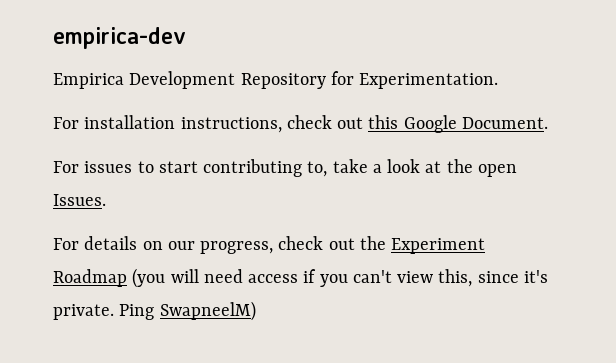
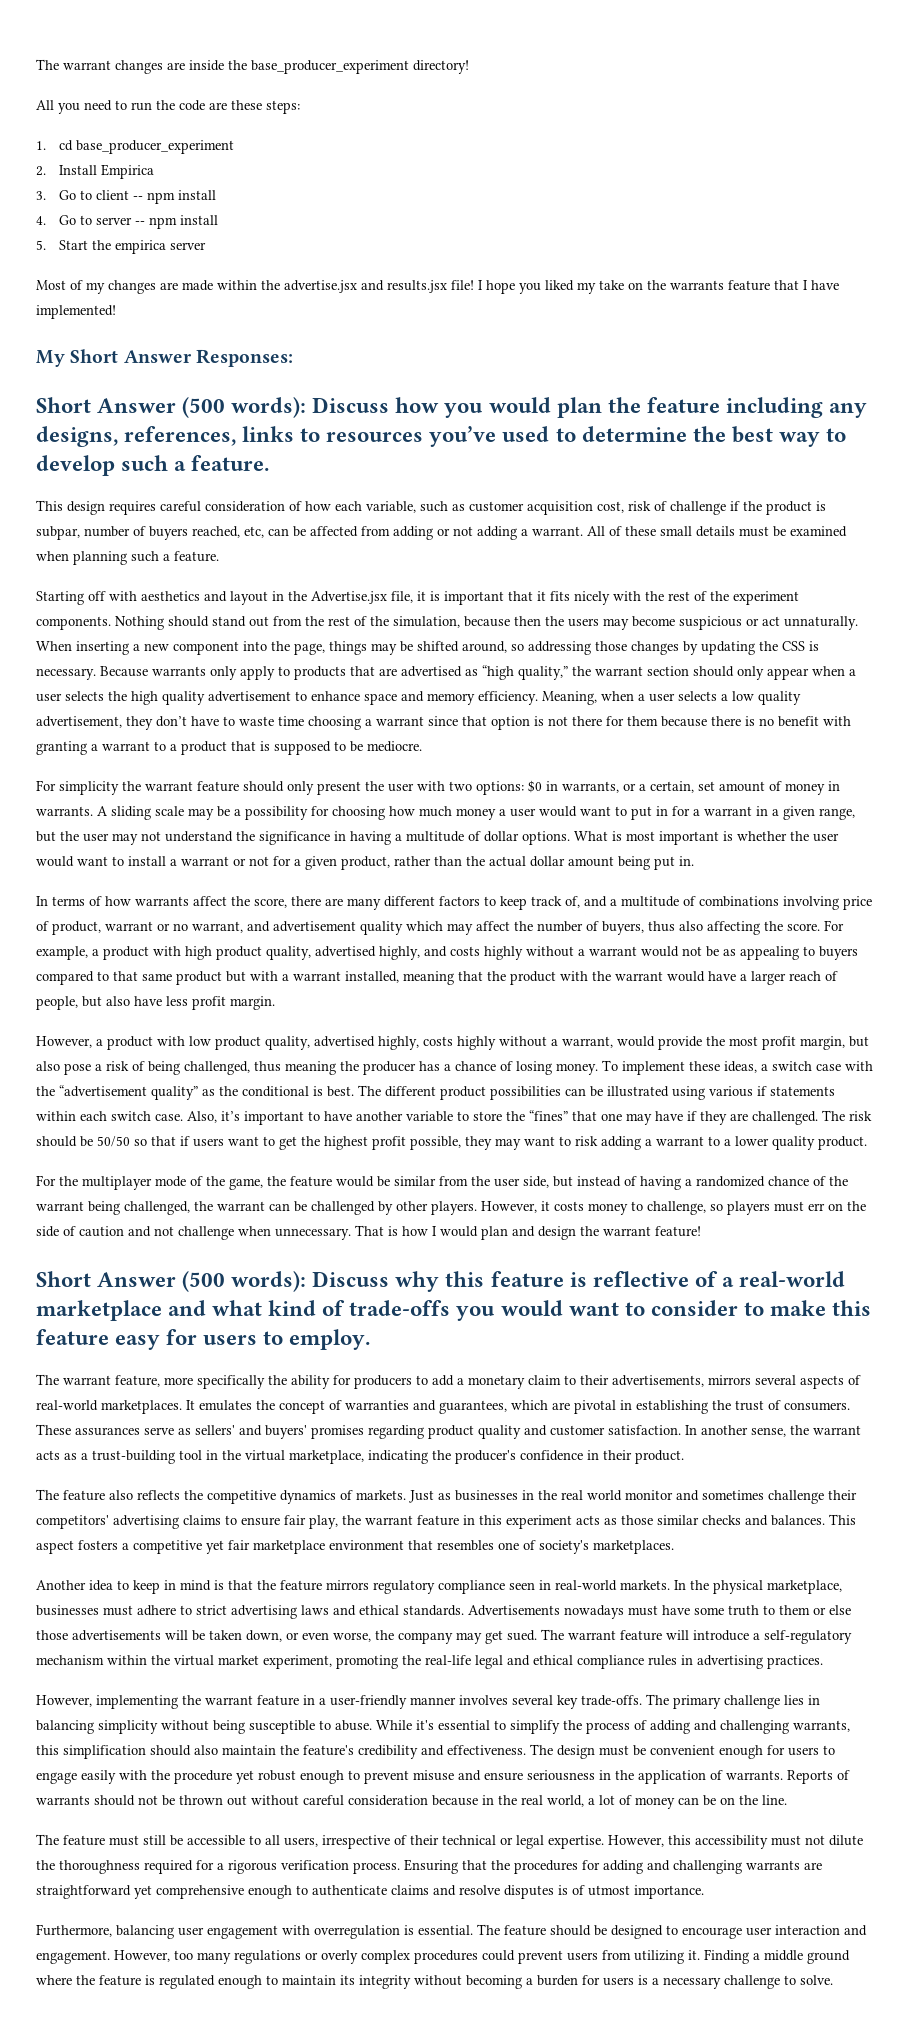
[53,27,186,49] [53,71,499,89] [53,115,548,133] [53,159,517,177] [53,194,106,206] [53,236,486,254] [53,268,548,288] [53,301,256,321] empirica-dev // Empirica Development Repository for Experimentation. // For installation instructions, check out this Google Document. // For issues to start contributing to, take a look at the open Issues. // For details on our progress, check out the Experiment Roadmap (you will need access if you can't view this, since it's private. Ping SwapneelM) -> [36,59,469,74] [36,100,300,114] [36,140,234,154] [36,164,154,179] [36,190,216,204] [36,215,218,229] [36,240,206,254] [36,280,839,294] [36,305,116,319] [36,349,293,367] [36,397,867,418] [36,426,846,447] [36,455,270,476] [36,500,826,515] [36,526,847,540] [36,551,219,565] [36,591,799,605] [36,616,858,630] [36,641,819,655] [36,665,856,680] [36,691,801,705] [36,716,851,730] [36,741,422,755] [36,780,840,795] [36,806,855,820] [36,831,839,845] [36,856,694,870] [36,896,872,910] [36,920,844,935] [36,946,858,960] [36,971,838,985] [36,996,275,1010] [36,1036,869,1050] [36,1060,873,1075] [36,1085,835,1100] [36,1110,872,1125] [36,1136,867,1150] [36,1175,848,1190] [36,1201,866,1215] [36,1225,701,1240] [36,1271,845,1292] [36,1300,871,1321] [36,1329,371,1350] [36,1374,861,1389] [36,1400,850,1414] [36,1424,861,1439] [36,1450,684,1464] [36,1489,857,1504] [36,1514,856,1529] [36,1540,674,1554] [36,1580,842,1594] [36,1605,851,1619] [36,1629,852,1644] [36,1655,823,1669] [36,1694,820,1709] [36,1720,850,1734] [36,1744,835,1759] [36,1770,850,1784] [36,1795,787,1809] [36,1834,863,1849] [36,1859,822,1874] [36,1885,704,1899] [36,1924,867,1939] [36,1949,850,1964] [36,1975,833,1989] The warrant changes are inside the base_producer_experiment directory! // All you need to run the code are these steps: // 1. cd base_producer_experiment // 2. Install Empirica // 3. Go to client -- npm install // 4. Go to server -- npm install // 5. Start the empirica server // Most of my changes are made within the advertise.jsx and results.jsx file! I hope you liked my take on the warrants feature that I have implemented! // My Short Answer Responses: // Short Answer (500 words): Discuss how you would plan the feature including any designs, references, links to resources you’ve used to determine the best way to develop such a feature. // This design requires careful consideration of how each variable, such as customer acquisition cost, risk of challenge if the product is subpar, number of buyers reached, etc, can be affected from adding or not adding a warrant. All of these small details must be examined when planning such a feature. // Starting off with aesthetics and layout in the Advertise.jsx file, it is important that it fits nicely with the rest of the experiment components. Nothing should stand out from the rest of the simulation, because then the users may become suspicious or act unnaturally. When inserting a new component into the page, things may be shifted around, so addressing those changes by updating the CSS is necessary. Because warrants only apply to products that are advertised as “high quality,” the warrant section should only appear when a user selects the high quality advertisement to enhance space and memory efficiency. Meaning, when a user selects a low quality advertisement, they don’t have to waste time choosing a warrant since that option is not there for them because there is no benefit with granting a warrant to a product that is supposed to be mediocre. // For simplicity the warrant feature should only present the user with two options: $0 in warrants, or a certain, set amount of money in warrants. A sliding scale may be a possibility for choosing how much money a user would want to put in for a warrant in a given range, but the user may not understand the significance in having a multitude of dollar options. What is most important is whether the user would want to install a warrant or not for a given product, rather than the actual dollar amount being put in. // In terms of how warrants affect the score, there are many different factors to keep track of, and a multitude of combinations involving price of product, warrant or no warrant, and advertisement quality which may affect the number of buyers, thus also affecting the score. For example, a product with high product quality, advertised highly, and costs highly without a warrant would not be as appealing to buyers compared to that same product but with a warrant installed, meaning that the product with the warrant would have a larger reach of people, but also have less profit margin. // However, a product with low product quality, advertised highly, costs highly without a warrant, would provide the most profit margin, but also pose a risk of being challenged, thus meaning the producer has a chance of losing money. To implement these ideas, a switch case with the “advertisement quality” as the conditional is best. The different product possibilities can be illustrated using various if statements within each switch case. Also, it’s important to have another variable to store the “fines” that one may have if they are challenged. The risk should be 50/50 so that if users want to get the highest profit possible, they may want to risk adding a warrant to a lower quality product. // For the multiplayer mode of the game, the feature would be similar from the user side, but instead of having a randomized chance of the warrant being challenged, the warrant can be challenged by other players. However, it costs money to challenge, so players must err on the side of caution and not challenge when unnecessary. That is how I would plan and design the warrant feature! // Short Answer (500 words): Discuss why this feature is reflective of a real-world marketplace and what kind of trade-offs you would want to consider to make this feature easy for users to employ. // The warrant feature, more specifically the ability for producers to add a monetary claim to their advertisements, mirrors several aspects of real-world marketplaces. It emulates the concept of warranties and guarantees, which are pivotal in establishing the trust of consumers. These assurances serve as sellers' and buyers' promises regarding product quality and customer satisfaction. In another sense, the warrant acts as a trust-building tool in the virtual marketplace, indicating the producer's confidence in their product. // The feature also reflects the competitive dynamics of markets. Just as businesses in the real world monitor and sometimes challenge their competitors' advertising claims to ensure fair play, the warrant feature in this experiment acts as those similar checks and balances. This aspect fosters a competitive yet fair marketplace environment that resembles one of society's marketplaces. // Another idea to keep in mind is that the feature mirrors regulatory compliance seen in real-world markets. In the physical marketplace, businesses must adhere to strict advertising laws and ethical standards. Advertisements nowadays must have some truth to them or else those advertisements will be taken down, or even worse, the company may get sued. The warrant feature will introduce a self-regulatory mechanism within the virtual market experiment, promoting the real-life legal and ethical compliance rules in advertising practices. // However, implementing the warrant feature in a user-friendly manner involves several key trade-offs. The primary challenge lies in balancing simplicity without being susceptible to abuse. While it's essential to simplify the process of adding and challenging warrants, this simplification should also maintain the feature's credibility and effectiveness. The design must be convenient enough for users to engage easily with the procedure yet robust enough to prevent misuse and ensure seriousness in the application of warrants. Reports of warrants should not be thrown out without careful consideration because in the real world, a lot of money can be on the line. // The feature must still be accessible to all users, irrespective of their technical or legal expertise. However, this accessibility must not dilute the thoroughness required for a rigorous verification process. Ensuring that the procedures for adding and challenging warrants are straightforward yet comprehensive enough to authenticate claims and resolve disputes is of utmost importance. // Furthermore, balancing user engagement with overregulation is essential. The feature should be designed to encourage user interaction and engagement. However, too many regulations or overly complex procedures could prevent users from utilizing it. Finding a middle ground where the feature is regulated enough to maintain its integrity without becoming a burden for users is a necessary challenge to solve.

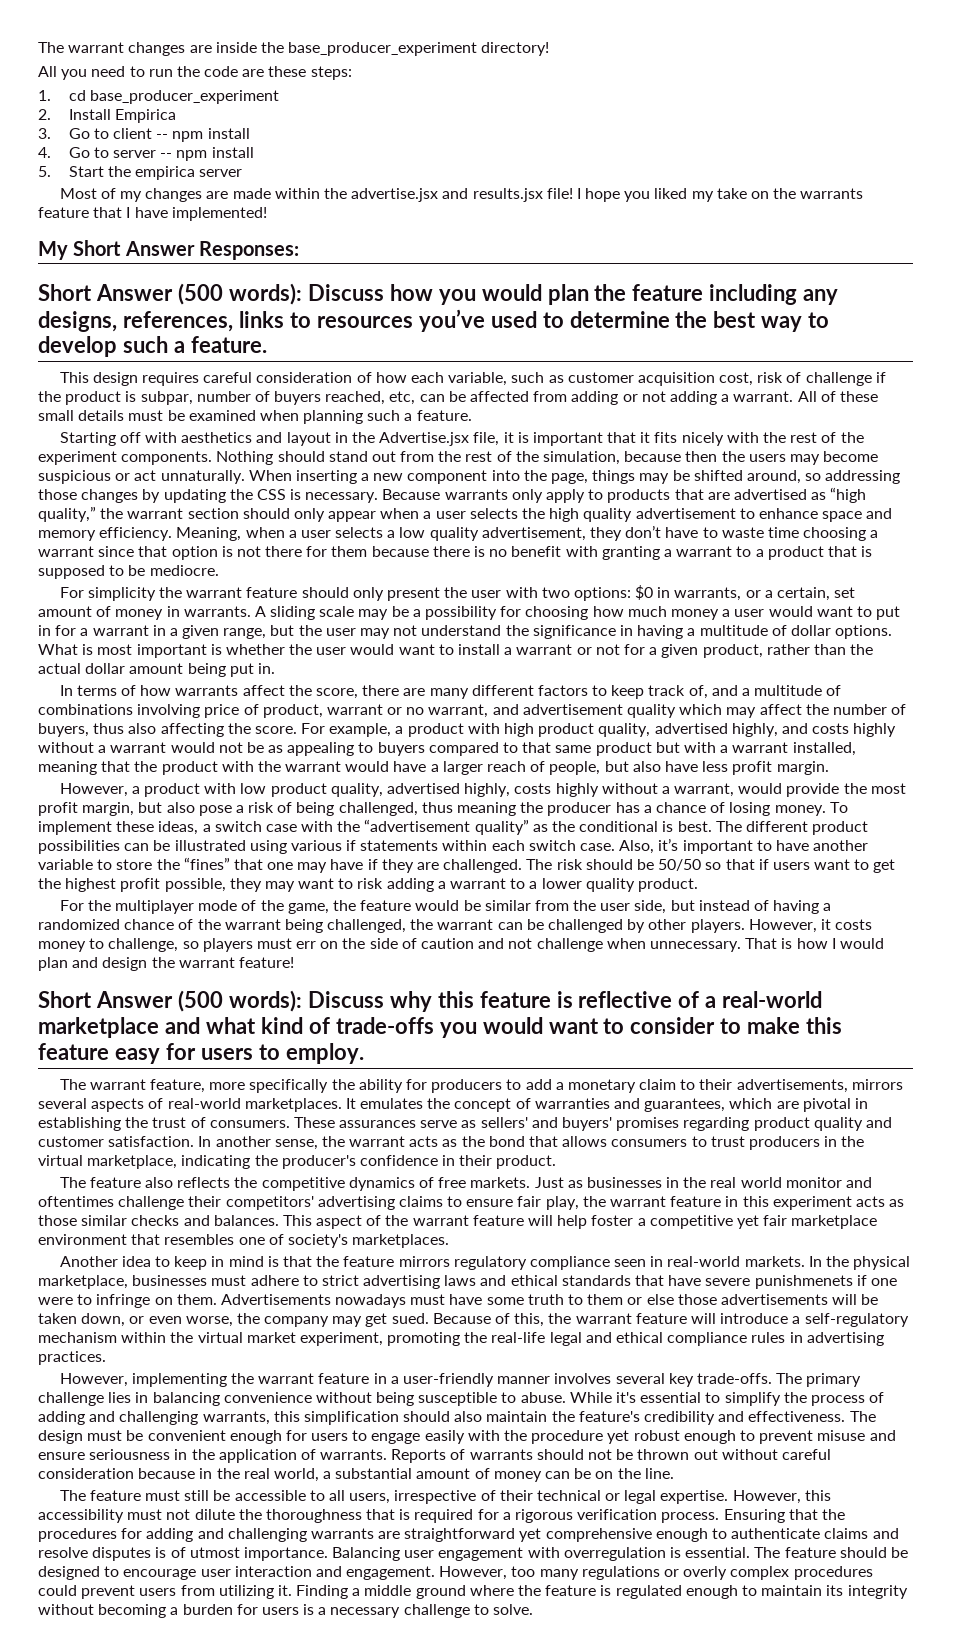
[81,1450,202,1464] a trust-building tool -> [461,1136,820,1150] the bond that allows consumers to trust producers
(353, 1495) none -> [438,1177,467,1188] free
[702,1490,764,1500] sometimes -> [38,1196,114,1207] oftentimes
[78,1540,118,1550] fosters -> [366,1215,634,1229] of the warrant feature will help foster
[403,1605,464,1616] standards. -> [561,1275,897,1289] [38,1294,217,1308] standards that have severe punishmenets if one were to infringe on them.
[541,1629,564,1640] The -> [432,1313,572,1327] Because of this, the
[98,1720,158,1734] simplicity -> [223,1392,312,1403] convenience
[599,1795,615,1805] lot -> [335,1468,471,1479] substantial amount
(140, 1867) none -> [366,1509,411,1520] that is
[36,1924,174,1939] // Furthermore, balancing -> [332,1547,401,1561] Balancing

